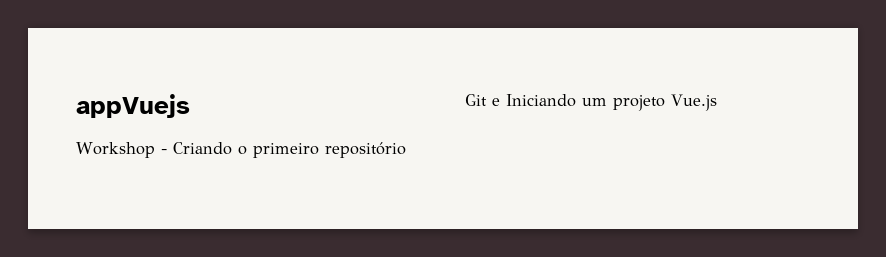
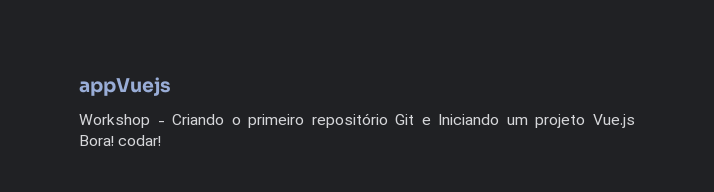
(717, 102) none -> [79,135,162,146] Bora! codar!

